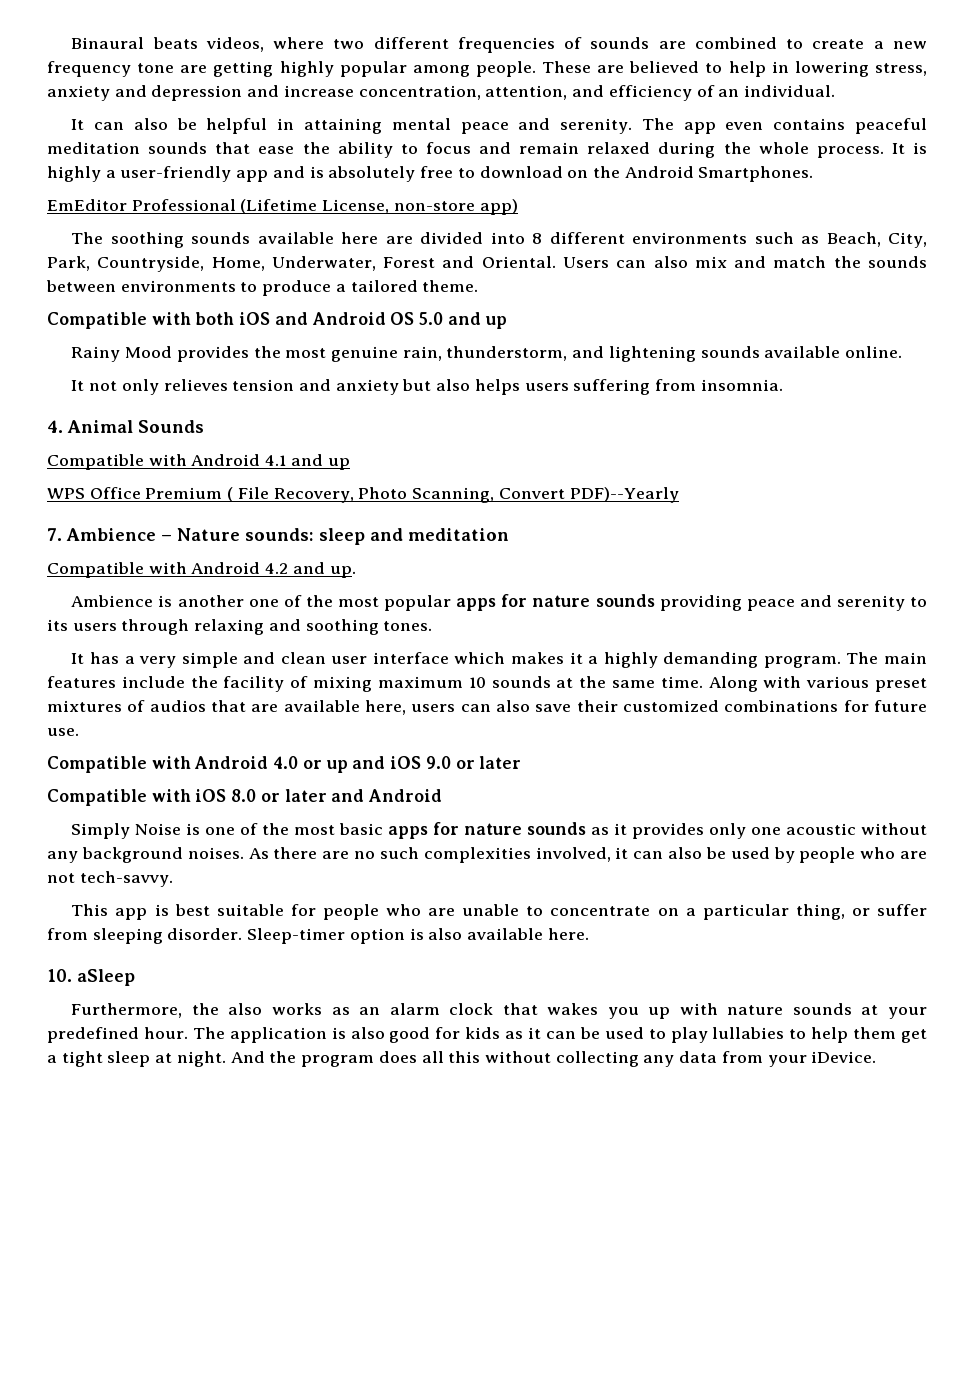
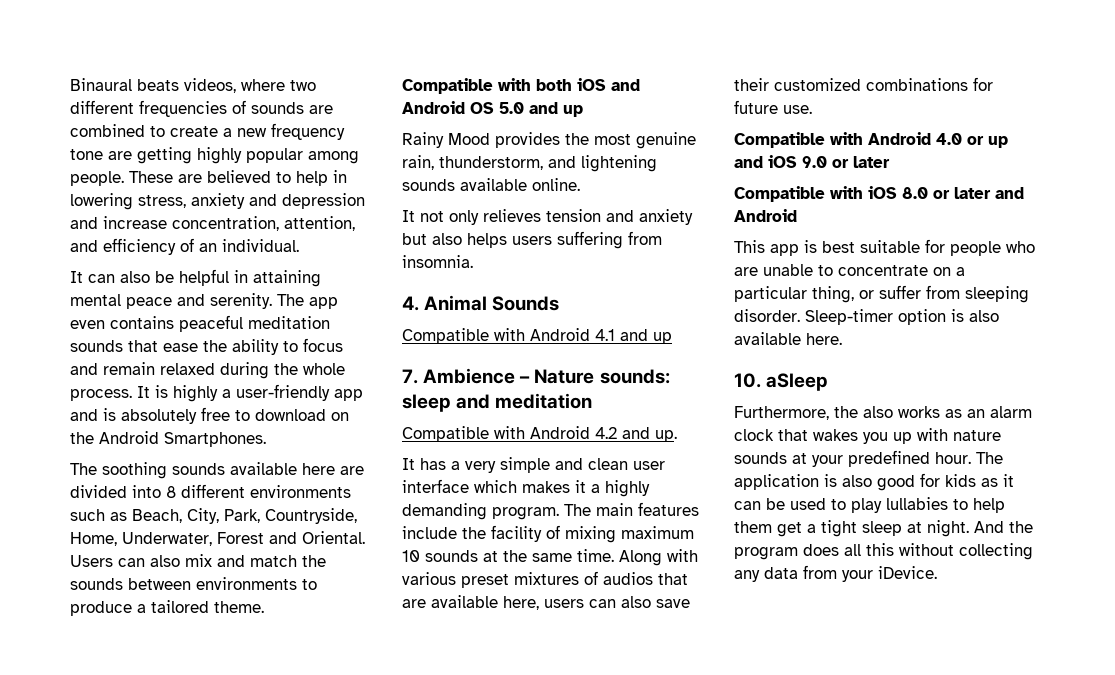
[47,199,518,215] // EmEditor Professional (Lifetime License, non-store app) -> (266, 439) none
[47,487,679,503] // WPS Office Premium ( File Recovery, Photo Scanning, Convert PDF)--Yearly -> (672, 338) none
[71,594,928,611] [47,619,433,635] // Ambience is another one of the most popular apps for nature sounds providing peace and serenity to its users through relaxing and soothing tones. -> (677, 436) none
[71,822,927,839] [47,847,928,863] [47,871,173,887] // Simply Noise is one of the most basic apps for nature sounds as it provides only one acoustic without any background noises. As there are no such complexities involved, it can also be used by people who are not tech-savvy. -> (797, 215) none

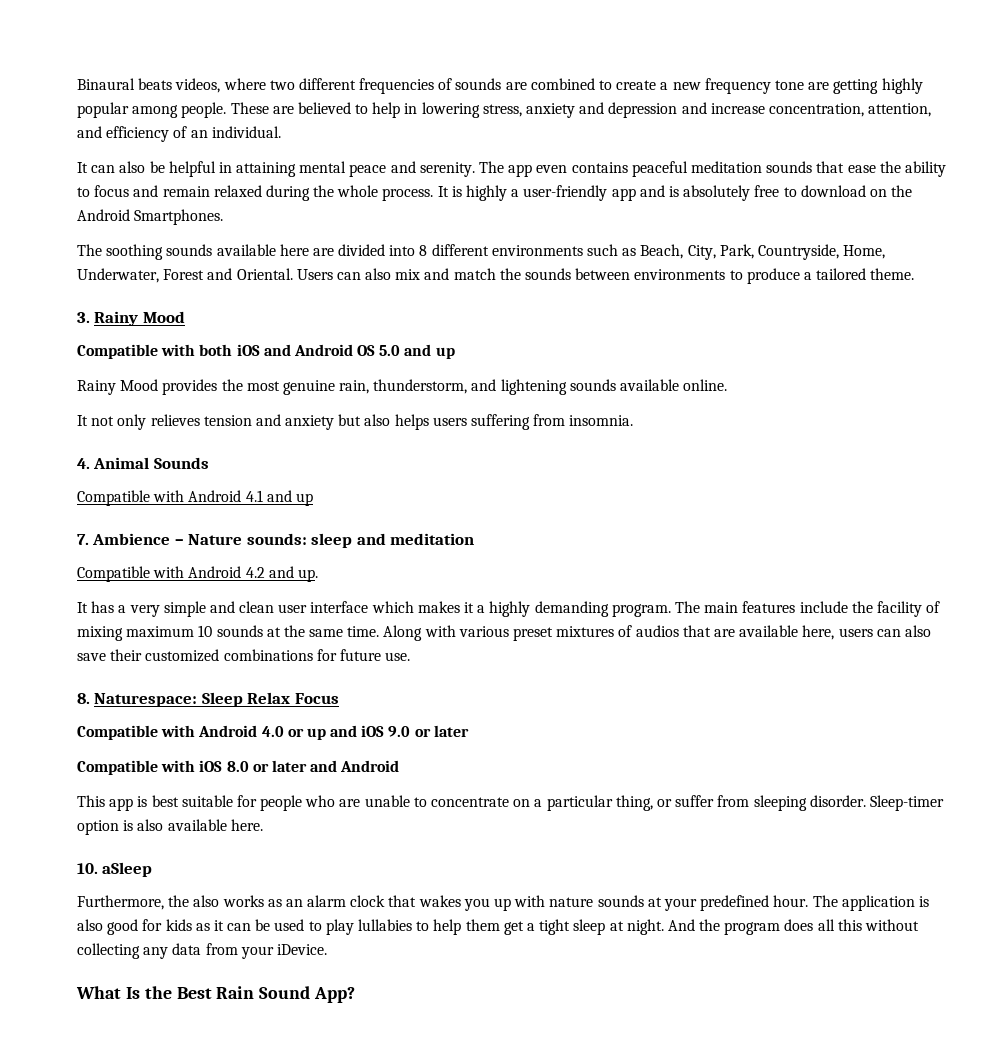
(264, 607) none -> [77,311,185,326] // 3. Rainy Mood
(812, 109) none -> [77,692,339,707] // 8. Naturespace: Sleep Relax Focus
(937, 572) none -> [76,986,356,1003] // What Is the Best Rain Sound App?

